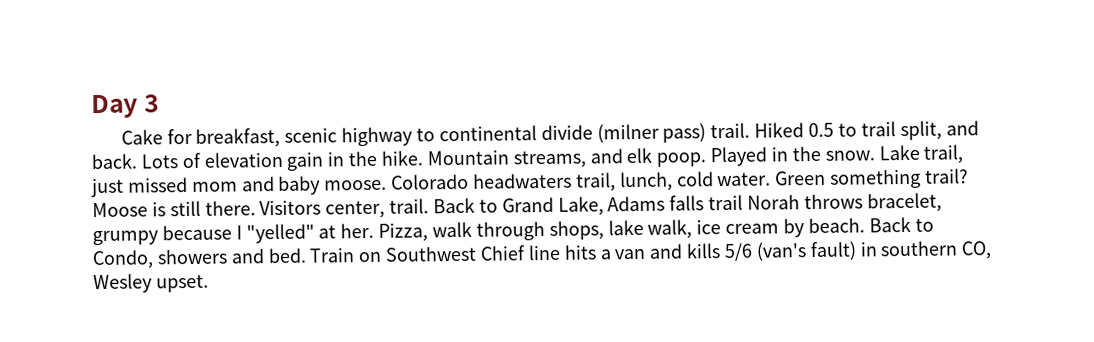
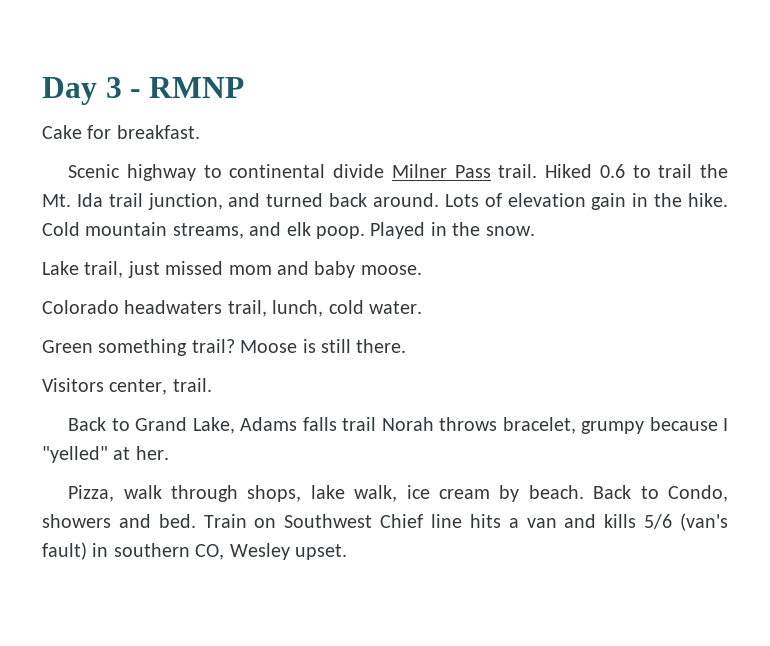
(159, 103) none -> [130,77,244,98] - RMNP
[195,127,338,148] breakfast, scenic -> [116,125,200,139] [68,164,121,178] breakfast. // Scenic
[596,123,707,144] (milner pass) -> [391,164,491,178] Milner Pass
[808,122,835,138] 0.5 -> [599,164,625,178] 0.6
[899,120,979,141] [91,153,137,170] split, and back. -> [700,164,729,178] [42,193,439,210] the Mt. Ida trail junction, and turned back around.
[426,149,509,166] Mountain -> [42,222,168,236] Cold mountain
(875, 155) none -> (535, 231) //
(388, 185) none -> (422, 270) //
(772, 179) none -> (422, 307) //
(256, 208) none -> (407, 346) //
(430, 206) none -> (212, 385) //
(375, 230) none -> (169, 453) //

